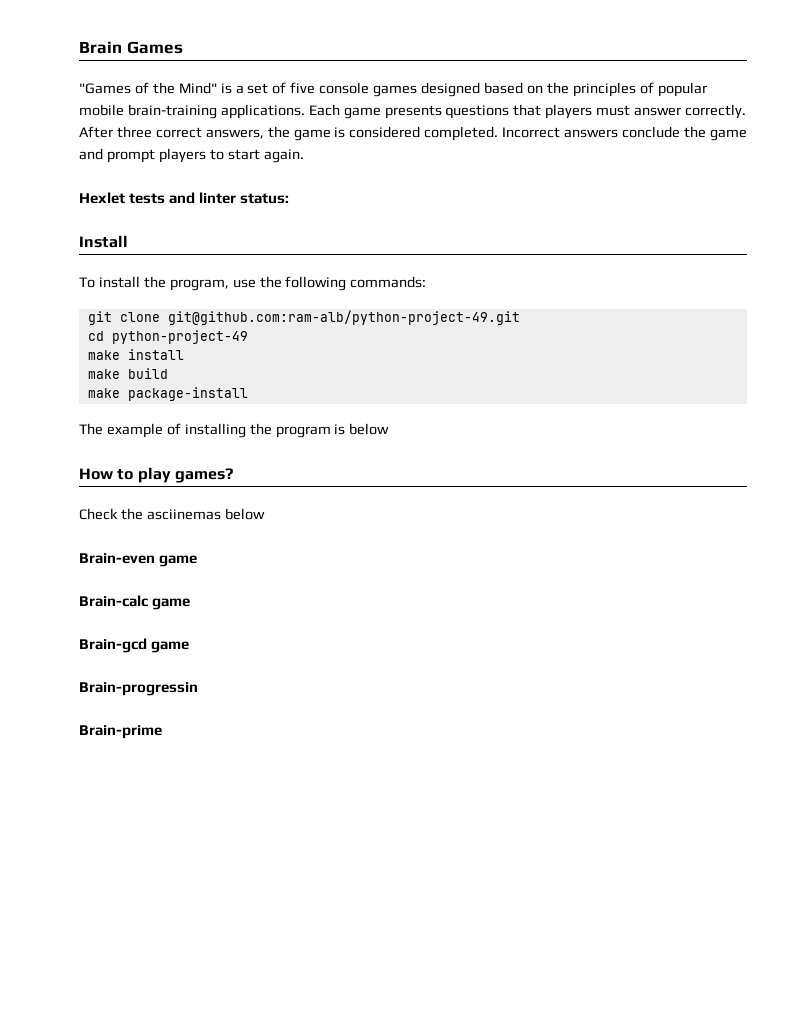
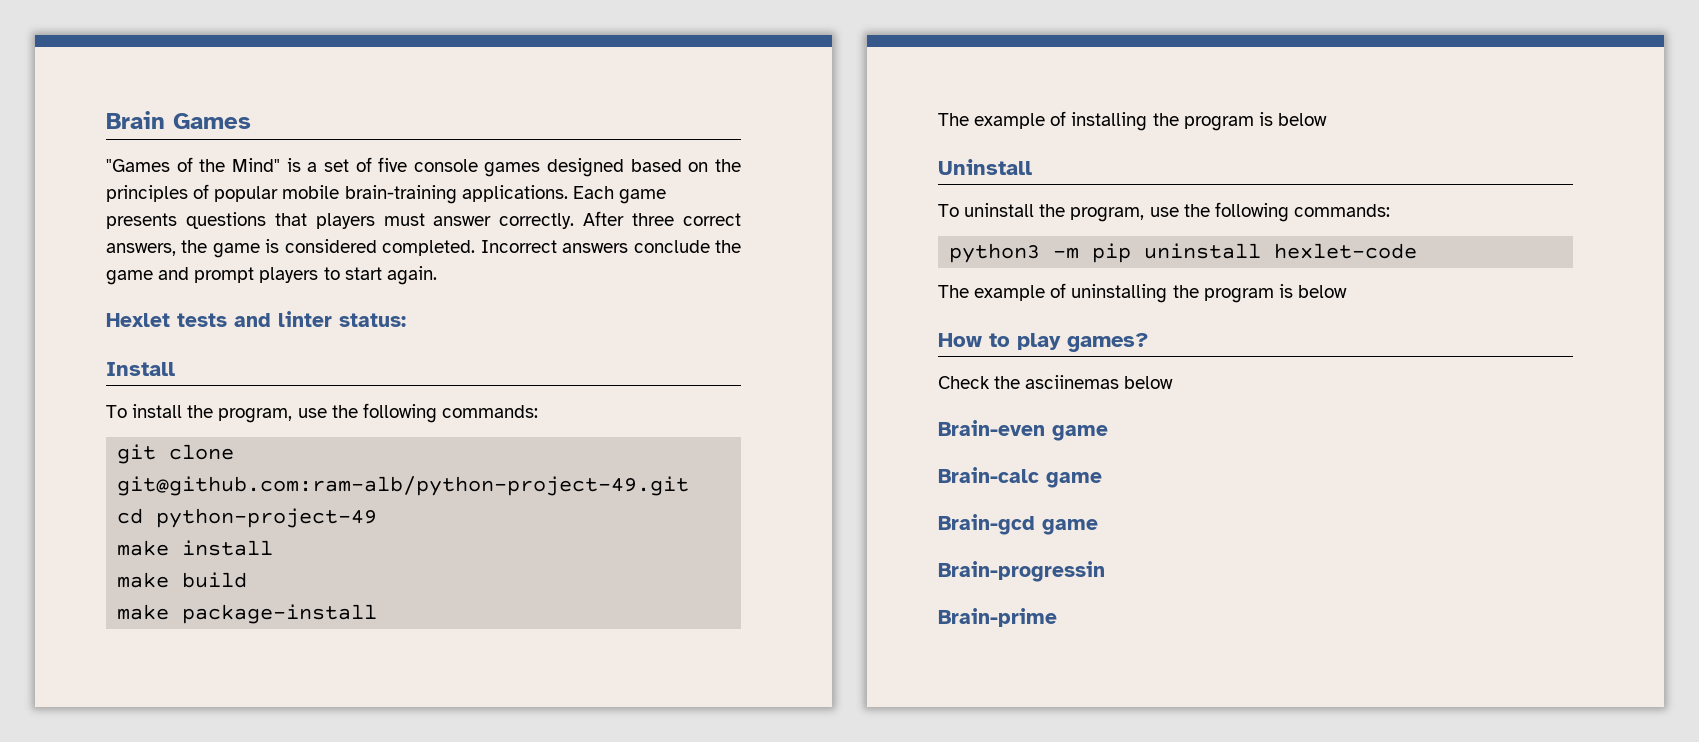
(390, 429) none -> [938,159,1032,175] [938,202,1390,222] [949,243,1418,263] [938,283,1347,303] // Uninstall // To uninstall the program, use the following commands: // python3 -m pip uninstall hexlet-code // The example of uninstalling the program is below

